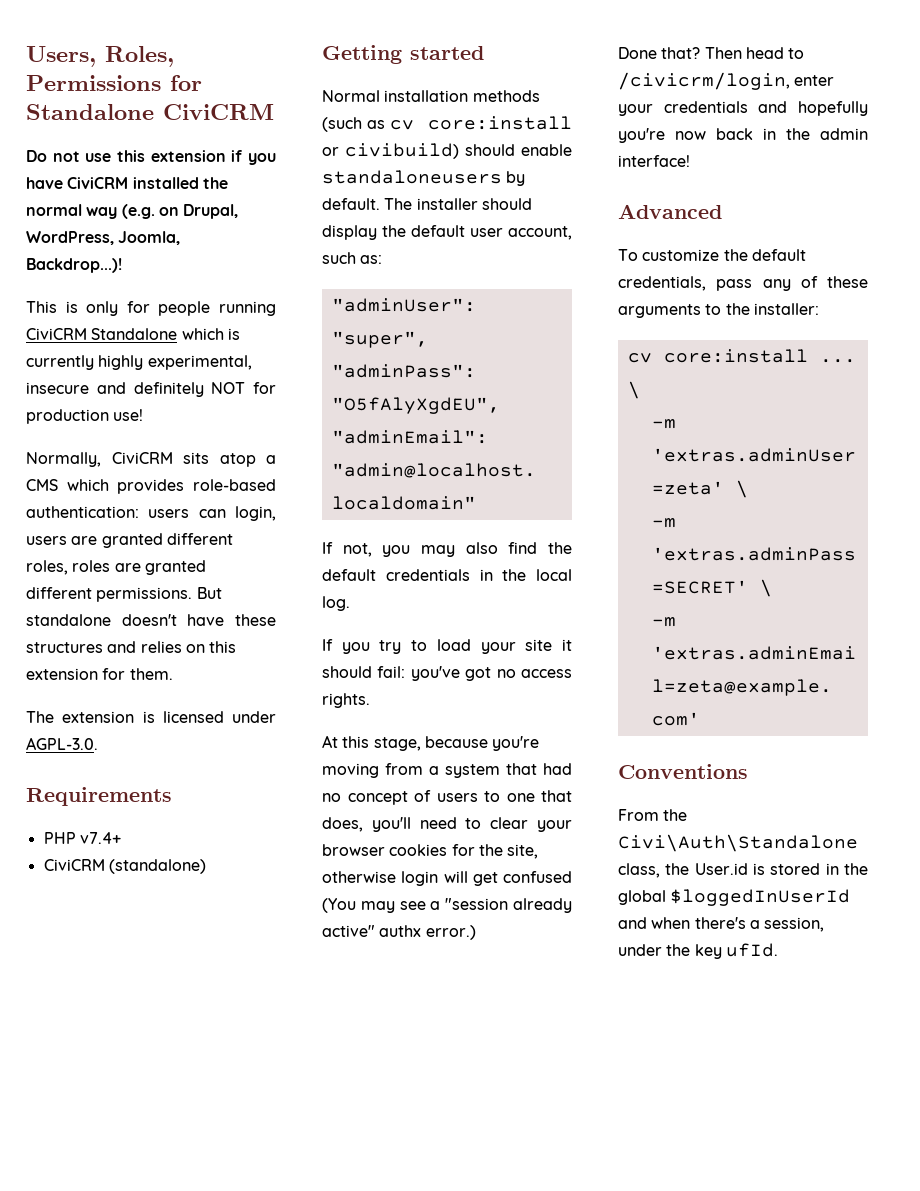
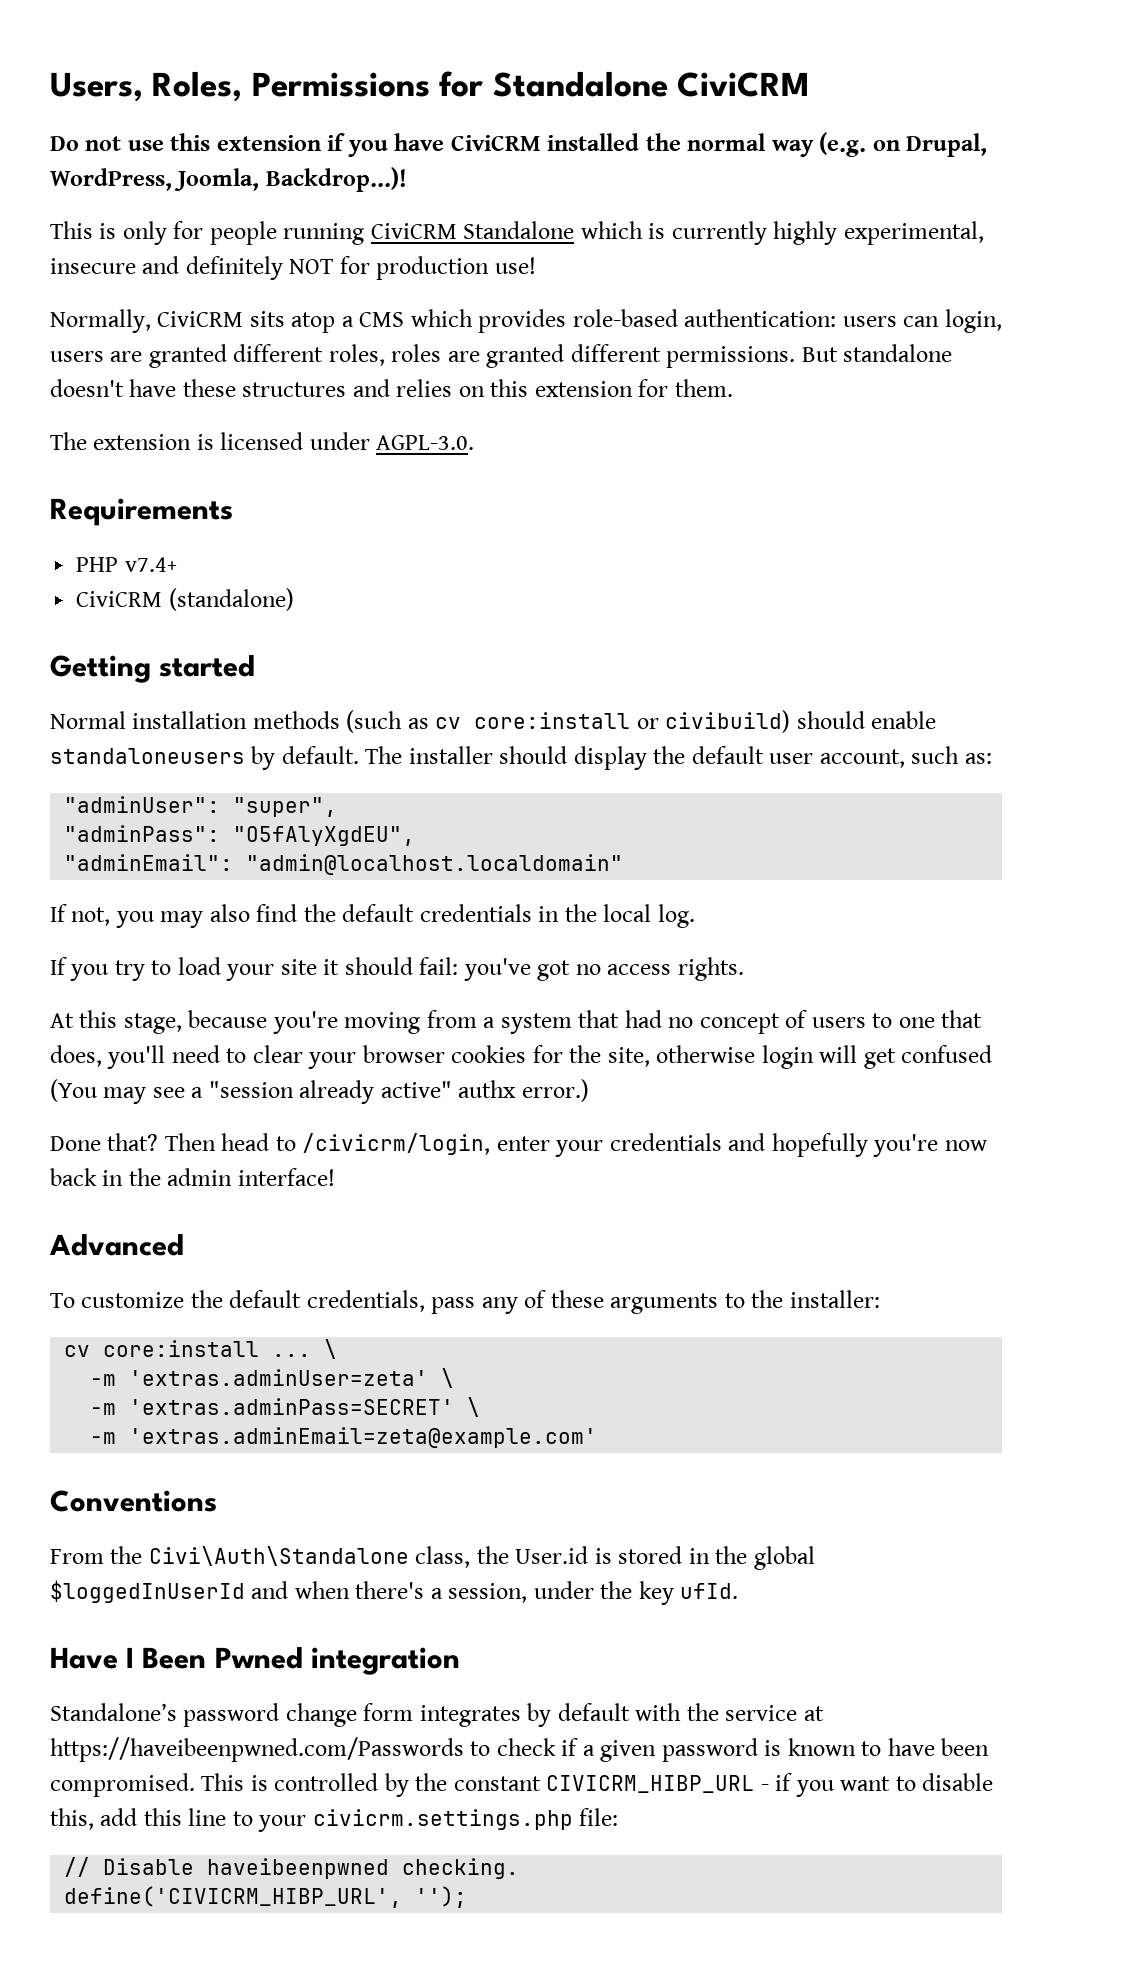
(778, 950) none -> [50,1647,460,1675] [50,1703,824,1727] [50,1737,990,1762] [50,1773,994,1797] [50,1808,619,1832] [64,1857,520,1879] [64,1886,468,1908] // Have I Been Pwned integration // Standalone’s password change form integrates by default with the service at https://haveibeenpwned.com/Passwords to check if a given password is known to have been compromised. This is controlled by the constant CIVICRM_HIBP_URL - if you want to disable this, add this line to your civicrm.settings.php file: // // Disable haveibeenpwned checking. // define('CIVICRM_HIBP_URL', '');

